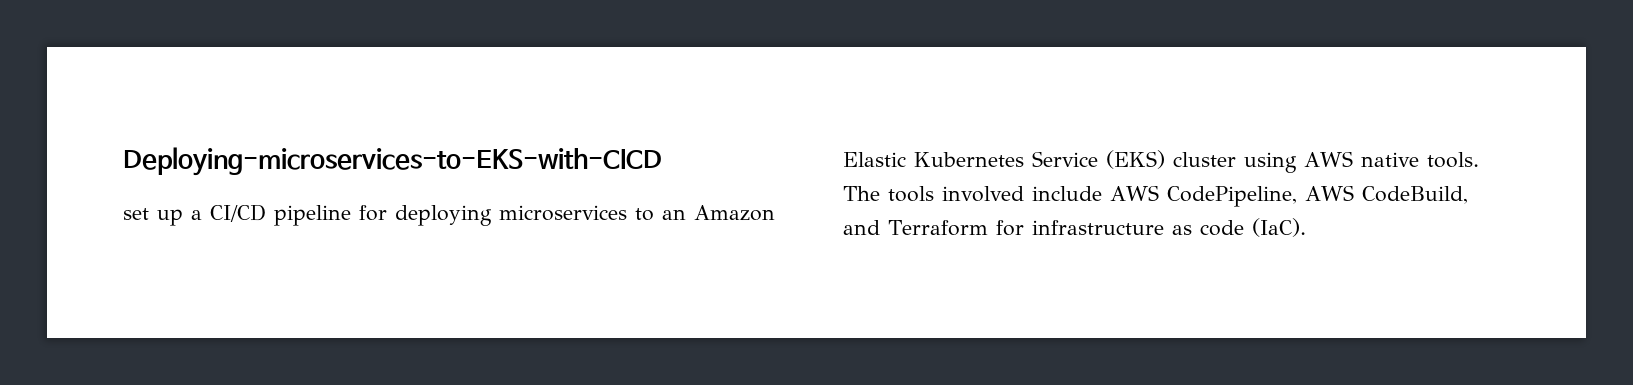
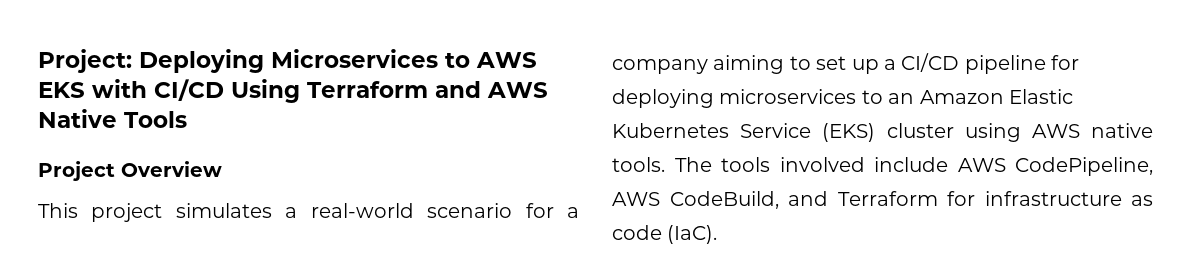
[123,147,662,176] Deploying-microservices-to-EKS-with-CICD // -> [38,49,537,73] [38,79,548,103] [38,109,187,128] [38,161,222,181] [38,203,580,222] [612,55,811,74] Project: Deploying Microservices to AWS EKS with CI/CD Using Terraform and AWS Native Tools // Project Overview // This project simulates a real-world scenario for a company aiming to

